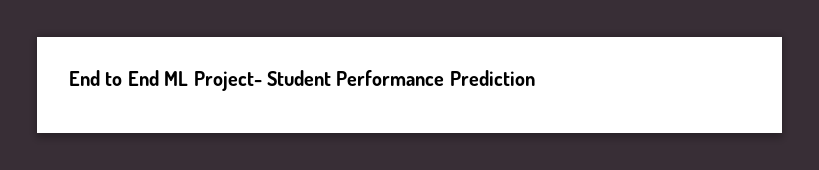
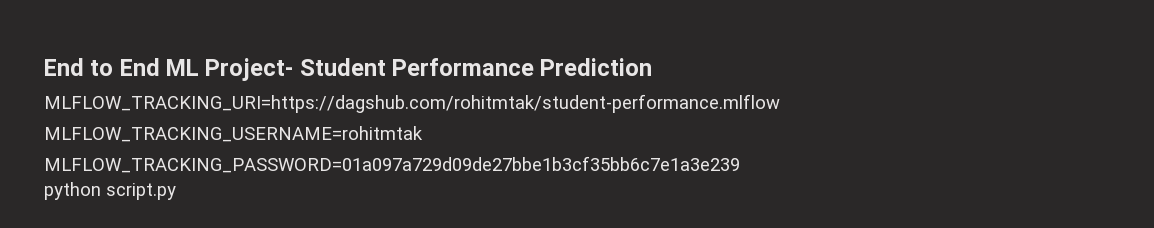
(535, 78) none -> [44,94,780,113] [44,126,423,142] [44,156,740,173] [44,182,176,200] // MLFLOW_TRACKING_URI=https://dagshub.com/rohitmtak/student-performance.mlflow // MLFLOW_TRACKING_USERNAME=rohitmtak // MLFLOW_TRACKING_PASSWORD=01a097a729d09de27bbe1b3cf35bb6c7e1a3e239 // python script.py

